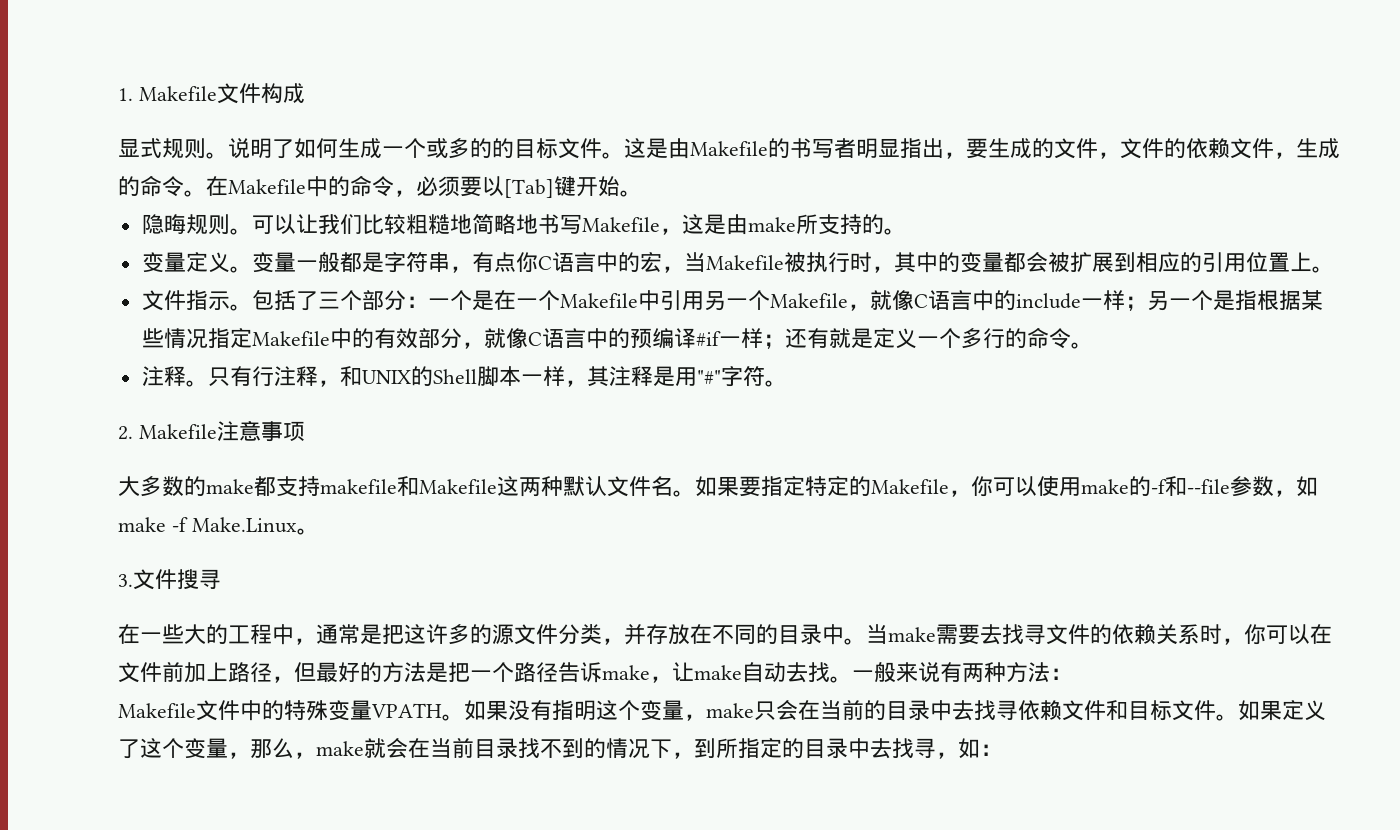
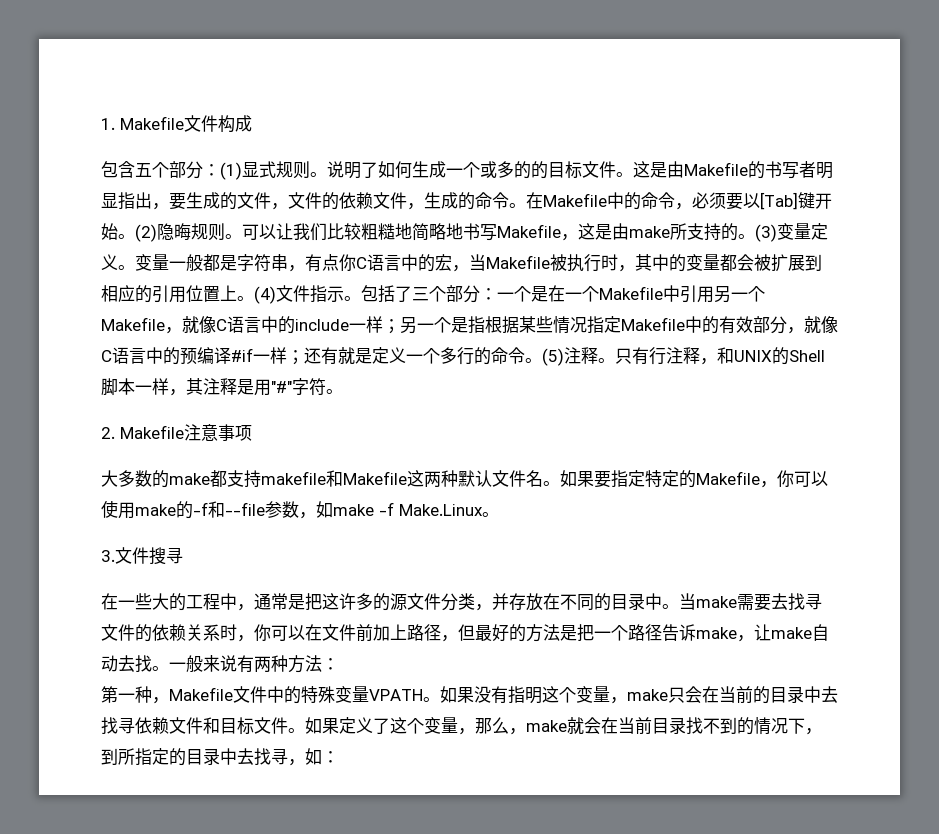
(305, 93) none -> [101,161,242,180] 包含五个部分：(1)
(642, 193) // -> [135,224,157,242] (2)
(906, 231) // -> [755,224,777,242] (3)
(1334, 269) // -> [254,286,276,304] (4)
(1093, 345) // -> [542,348,564,366] (5)
(1072, 674) none -> [101,686,169,704] 第一种，

